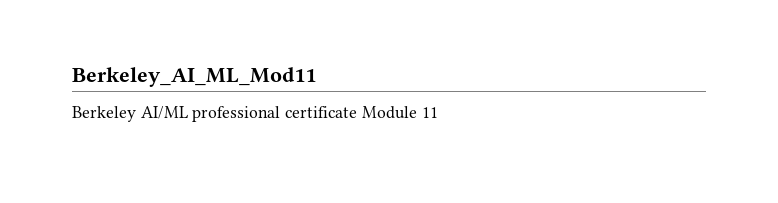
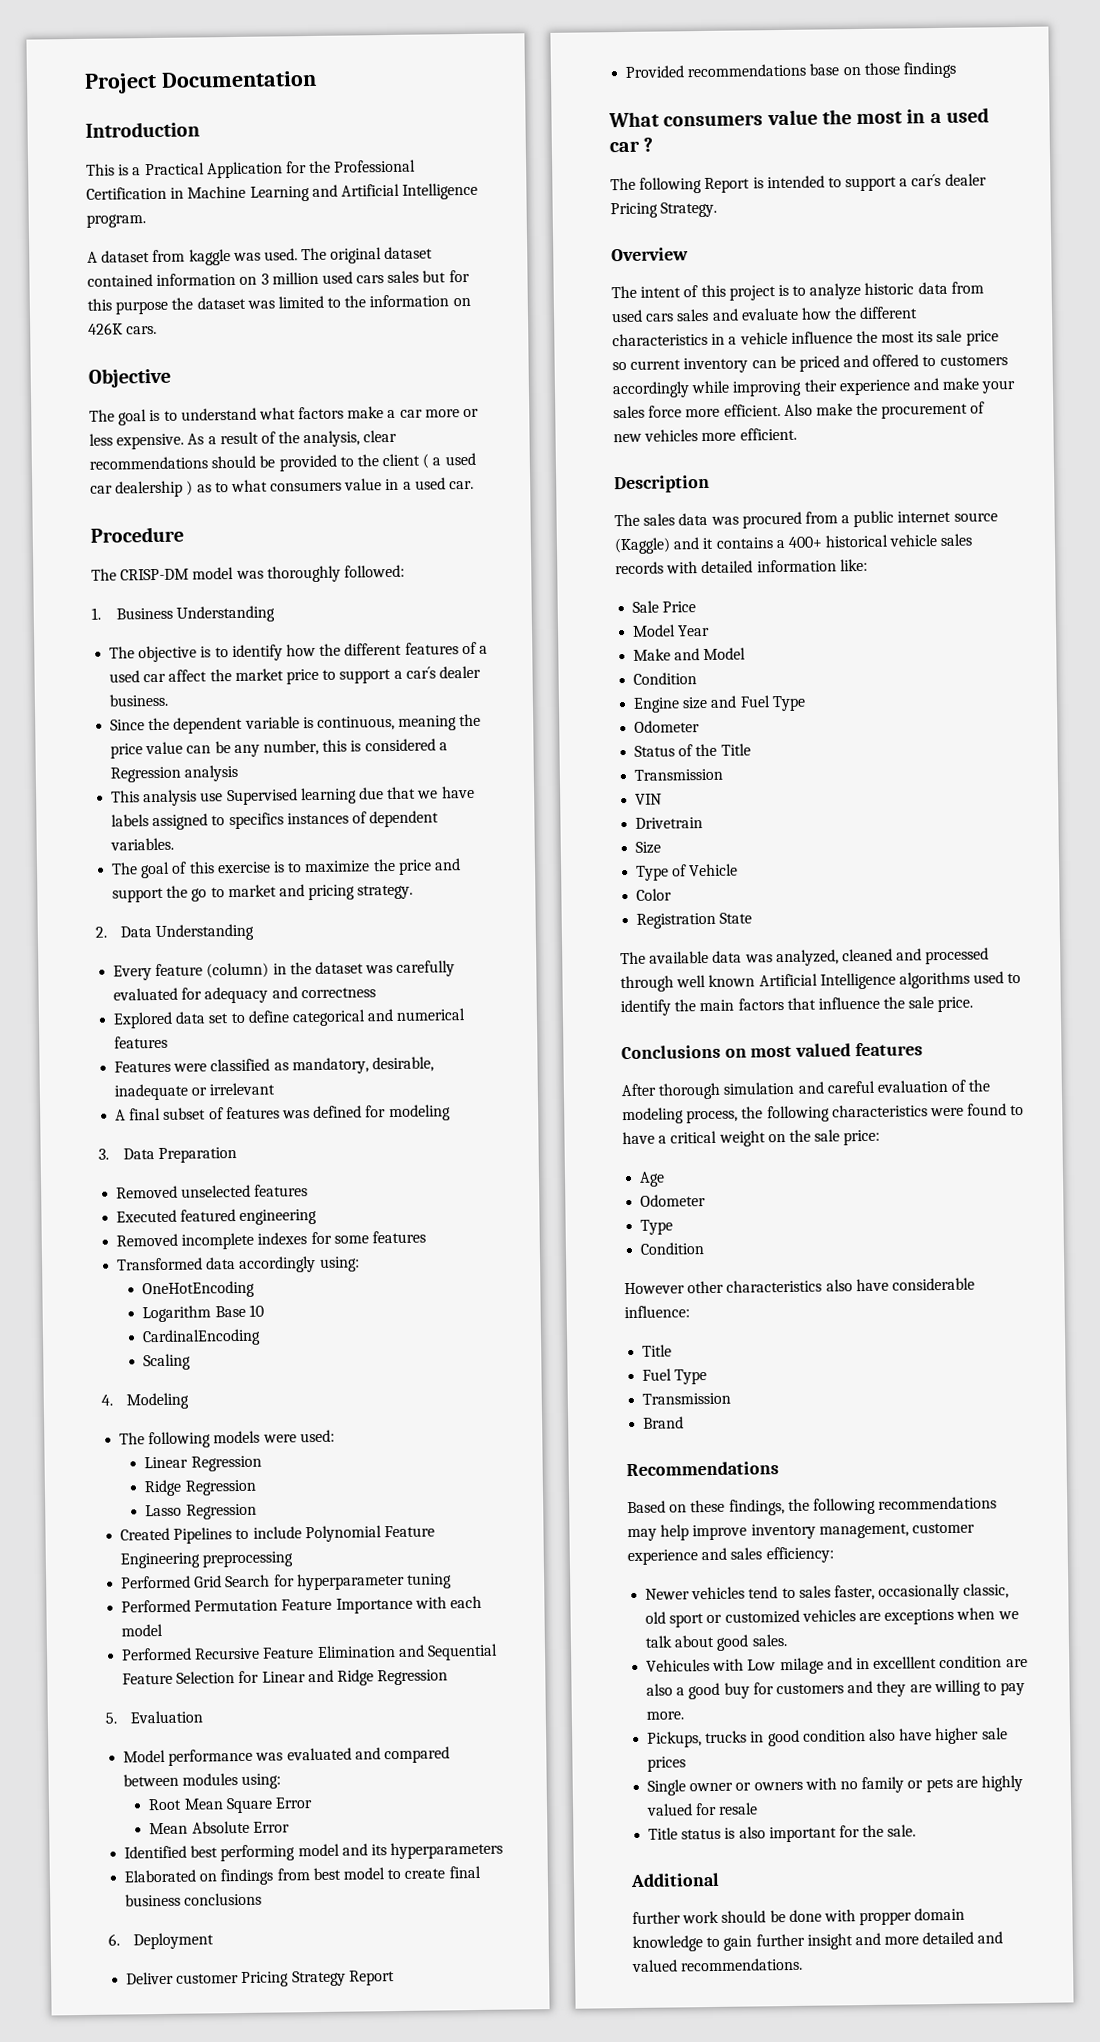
[72,67,316,87] [72,106,438,122] Berkeley_AI_ML_Mod11 // Berkeley AI/ML professional certificate Module 11 -> [84,70,317,94] [85,121,200,138] [86,159,417,179] [86,182,479,202] [86,214,146,228] [87,246,434,266] [87,269,470,287] [87,294,471,315] [88,322,158,335] [88,367,171,388] [89,406,480,426] [89,429,398,450] [89,452,476,472] [90,477,475,498] [90,526,184,543] [91,564,405,583] [91,605,276,623] [109,641,488,663] [109,665,481,685] [109,693,169,707] [110,713,482,734] [110,738,448,759] [110,764,239,783] [111,785,475,807] [111,810,440,831] [110,837,175,851] [111,858,461,879] [112,884,414,903] [95,923,255,942] [113,960,456,981] [113,986,376,1004] [113,1008,466,1029] [114,1035,169,1049] [114,1056,434,1075] [114,1082,276,1101] [115,1104,451,1122] [98,1146,238,1163] [116,1184,309,1199] [116,1208,318,1225] [116,1230,426,1250] [116,1256,360,1273] [142,1280,256,1299] [142,1304,264,1323] [142,1328,262,1347] [143,1353,192,1371] [101,1392,190,1410] [119,1429,335,1449] [144,1455,262,1472] [144,1479,257,1497] [145,1503,257,1520] [120,1525,435,1544] [120,1551,294,1569] [121,1572,452,1591] [121,1595,482,1614] [121,1623,164,1637] [121,1643,498,1661] [122,1669,449,1686] [105,1710,204,1724] [123,1746,450,1766] [123,1773,282,1789] [148,1797,313,1814] [149,1820,290,1835] [124,1841,504,1862] [124,1865,481,1886] [125,1892,263,1907] [108,1932,215,1950] [126,1970,395,1988] [625,61,957,79] [608,107,989,128] [609,137,654,153] [610,173,987,194] [610,201,718,219] [611,247,689,262] [611,281,984,301] [611,306,919,323] [612,329,999,347] [612,354,1008,374] [612,377,1017,399] [613,401,986,419] [613,427,797,443] [614,474,710,494] [614,510,998,529] [614,533,973,555] [615,558,868,575] [632,600,697,613] [632,624,711,637] [633,647,747,661] [633,672,698,685] [633,695,806,713] [634,720,701,733] [634,743,751,757] [634,768,724,781] [635,793,663,805] [635,817,704,829] [635,841,662,854] [636,863,739,881] [636,888,673,901] [636,912,753,929] [620,947,990,967] [620,971,1022,993] [620,996,974,1017] [621,1042,923,1060] [621,1079,991,1100] [622,1103,1025,1125] [622,1129,881,1147] [639,1171,666,1187] [640,1194,707,1207] [640,1219,674,1235] [640,1242,705,1255] [624,1277,975,1295] [624,1305,690,1319] [642,1344,673,1357] [642,1368,708,1385] [642,1392,732,1405] [643,1416,685,1429] [626,1461,779,1477] [627,1496,998,1516] [627,1522,975,1542] [627,1546,834,1566] [645,1583,1010,1601] [645,1607,1019,1628] [645,1634,787,1651] [646,1655,1028,1675] [646,1679,1026,1700] [646,1711,685,1720] [647,1727,1008,1748] [647,1756,687,1772] [647,1775,1023,1796] [646,1802,759,1816] [648,1824,917,1843] [630,1872,720,1888] [632,1907,966,1926] [632,1931,1004,1953] [631,1957,804,1973] Project Documentation // Introduction // This is a Practical Application for the Professional Certification in Machine Learning and Artificial Intelligence program. // A dataset from kaggle was used. The original dataset contained information on 3 million used cars sales but for this purpose the dataset was limited to the information on 426K cars. // Objective // The goal is to understand what factors make a car more or less expensive. As a result of the analysis, clear recommendations should be provided to the client ( a used car dealership ) as to what consumers value in a used car. // Procedure // The CRISP-DM model was thoroughly followed: // 1. Business Understanding // The objective is to identify how the different features of a used car affect the market price to support a car´s dealer business. // Since the dependent variable is continuous, meaning the price value can be any number, this is considered a Regression analysis // This analysis use Supervised learning due that we have labels assigned to specifics instances of dependent variables. // The goal of this exercise is to maximize the price and support the go to market and pricing strategy. // 2. Data Understanding // Every feature (column) in the dataset was carefully evaluated for adequacy and correctness // Explored data set to define categorical and numerical features // Features were classified as mandatory, desirable, inadequate or irrelevant // A final subset of features was defined for modeling // 3. Data Preparation // Removed unselected features // Executed featured engineering // Removed incomplete indexes for some features // Transformed data accordingly using: // OneHotEncoding // Logarithm Base 10 // CardinalEncoding // Scaling // 4. Modeling // The following models were used: // Linear Regression // Ridge Regression // Lasso Regression // Created Pipelines to include Polynomial Feature Engineering preprocessing // Performed Grid Search for hyperparameter tuning // Performed Permutation Feature Importance with each model // Performed Recursive Feature Elimination and Sequential Feature Selection for Linear and Ridge Regression // 5. Evaluation // Model performance was evaluated and compared between modules using: // Root Mean Square Error // Mean Absolute Error // Identified best performing model and its hyperparameters // Elaborated on findings from best model to create final business conclusions // 6. Deployment // Deliver customer Pricing Strategy Report // Provided recommendations base on those findings // What consumers value the most in a used car ? // The following Report is intended to support a car´s dealer Pricing Strategy. // Overview // The intent of this project is to analyze historic data from used cars sales and evaluate how the different characteristics in a vehicle influence the most its sale price so current inventory can be priced and offered to customers accordingly while improving their experience and make your sales force more efficient. Also make the procurement of new vehicles more efficient. // Description // The sales data was procured from a public internet source (Kaggle) and it contains a 400+ historical vehicle sales records with detailed information like: // Sale Price // Model Year // Make and Model // Condition // Engine size and Fuel Type // Odometer // Status of the Title // Transmission // VIN // Drivetrain // Size // Type of Vehicle // Color // Registration State // The available data was analyzed, cleaned and processed through well known Artificial Intelligence algorithms used to identify the main factors that influence the sale price. // Conclusions on most valued features // After thorough simulation and careful evaluation of the modeling process, the following characteristics were found to have a critical weight on the sale price: // Age // Odometer // Type // Condition // However other characteristics also have considerable influence: // Title // Fuel Type // Transmission // Brand // Recommendations // Based on these findings, the following recommendations may help improve inventory management, customer experience and sales efficiency: // Newer vehicles tend to sales faster, occasionally classic, old sport or customized vehicles are exceptions when we talk about good sales. // Vehicules with Low milage and in excelllent condition are also a good buy for customers and they are willing to pay more. // Pickups, trucks in good condition also have higher sale prices // Single owner or owners with no family or pets are highly valued for resale // Title status is also important for the sale. // Additional // further work should be done with propper domain knowledge to gain further insight and more detailed and valued recommendations.

